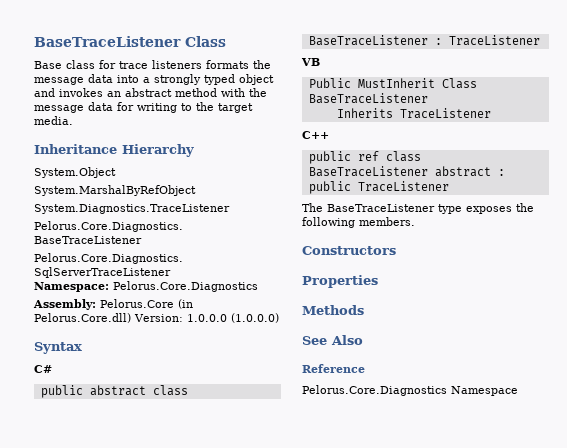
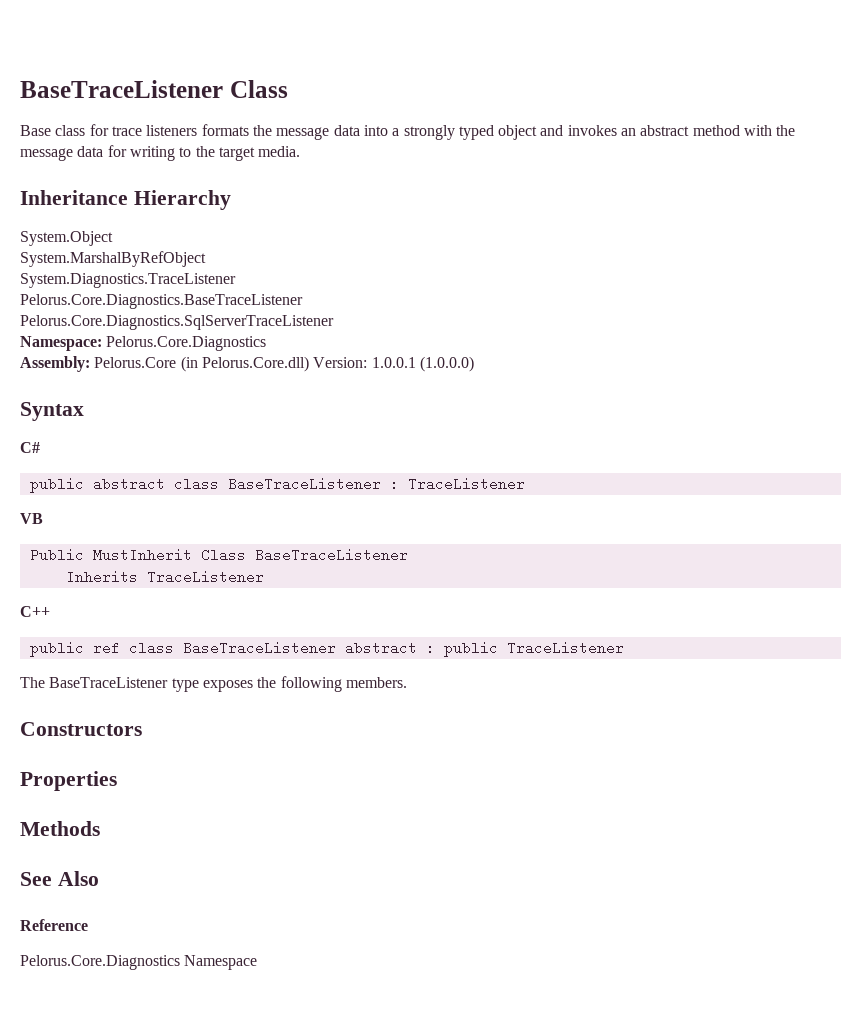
[187,314,227,322] 1.0.0.0 -> [371,357,416,368] 1.0.0.1

